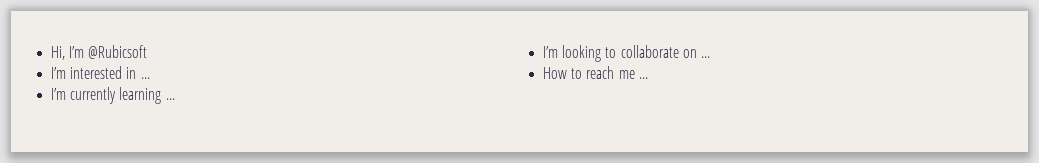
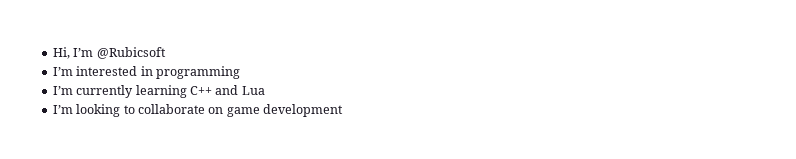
[140,77,150,79] ... -> [155,66,240,79] programming
[165,98,175,100] ... -> [189,85,265,95] C++ and Lua
[700,56,710,58] [543,66,648,79] ... // How to reach me ... -> [226,104,343,117] game development

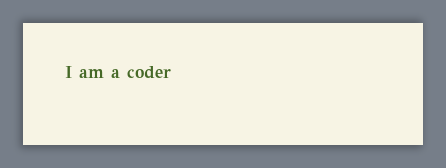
[52,47,166,59] [52,66,240,79] [52,85,265,98] [52,104,343,117] Hi, I’m @Rubicsoft // I’m interested in programming // I’m currently learning C++ and Lua // I’m looking to collaborate on game development -> [65,66,171,79] I am a coder

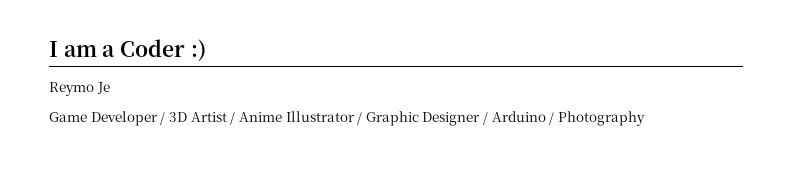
[127,66,171,79] coder -> [120,39,206,61] [49,82,110,96] [49,111,646,126] Coder :) // Reymo Je // Game Developer / 3D Artist / Anime Illustrator / Graphic Designer / Arduino / Photography

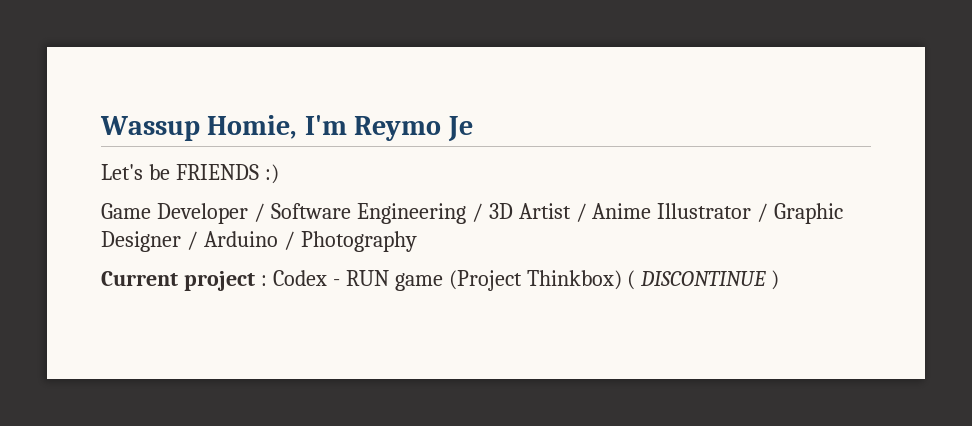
[49,39,206,61] [49,82,110,96] I am a Coder :) // Reymo Je -> [100,115,473,142] [101,164,279,184] Wassup Homie, I'm Reymo Je // Let's be FRIENDS :)
(166, 118) none -> [270,203,483,224] Software Engineering /
(646, 118) none -> [101,270,780,291] // Current project : Codex - RUN game (Project Thinkbox) ( DISCONTINUE )

